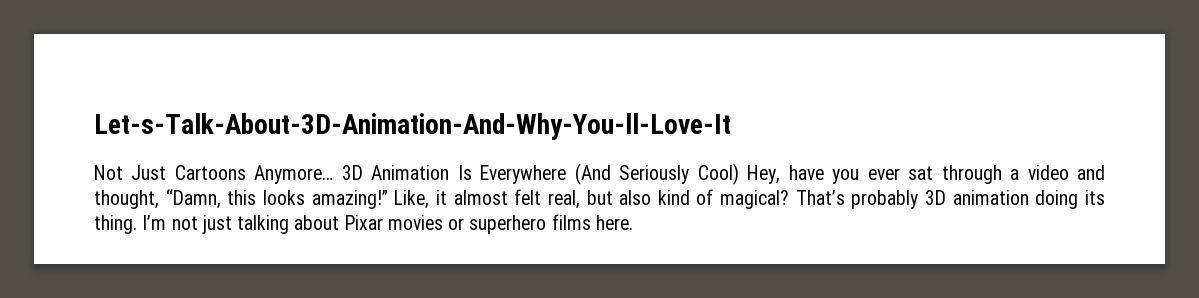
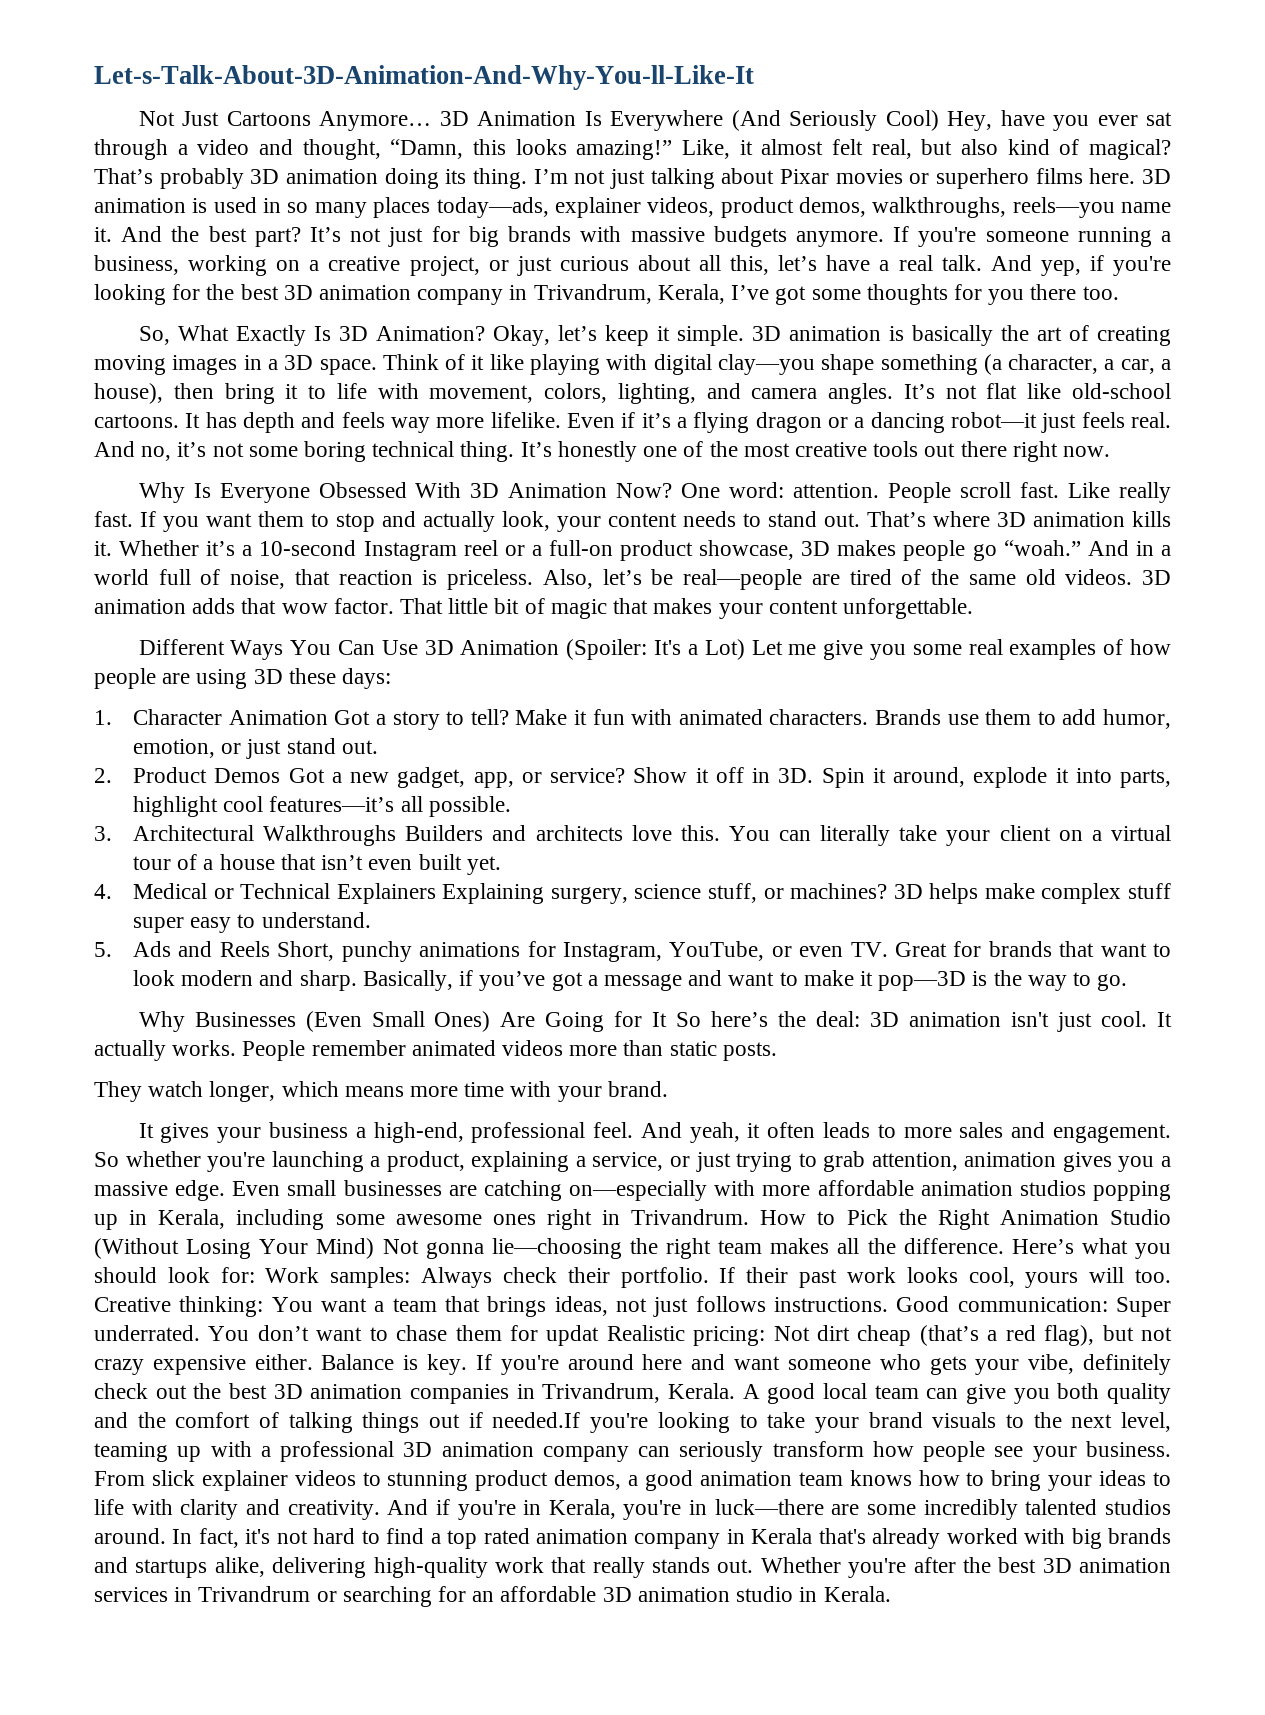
[94,113,731,140] Let-s-Talk-About-3D-Animation-And-Why-You-ll-Love-It -> [94,65,754,90] Let-s-Talk-About-3D-Animation-And-Why-You-ll-Like-It
(633, 222) none -> [1141,169,1171,184] [94,197,1172,218] [94,226,1171,247] [94,255,1172,276] [94,284,1119,305] [138,325,1172,346] [94,354,1171,375] [94,383,1171,404] [94,412,1172,433] [94,441,1110,462] [138,482,1171,503] [94,511,1171,532] [94,540,1171,561] [94,569,1171,590] [94,598,973,619] [138,639,1171,660] [94,668,392,689] [94,709,1172,730] [133,738,378,759] [94,767,1171,788] [133,796,511,817] [94,825,1171,846] [133,854,501,875] [94,883,1172,904] [133,912,371,933] [94,941,1172,962] [133,970,1128,991] [138,1011,1172,1032] [94,1040,777,1061] [94,1081,668,1102] [138,1122,1171,1143] [94,1151,1171,1172] [94,1180,1172,1201] [94,1209,1171,1230] [94,1238,1171,1259] [94,1267,1172,1288] [94,1296,1171,1317] [94,1325,1173,1346] [94,1354,1172,1375] [94,1383,1171,1404] [94,1412,1172,1433] [94,1441,1171,1462] [94,1470,1172,1491] [94,1499,1171,1520] [94,1528,1172,1549] [94,1557,1171,1578] [94,1586,891,1607] 3D animation is used in so many places today—ads, explainer videos, product demos, walkthroughs, reels—you name it. And the best part? It’s not just for big brands with massive budgets anymore. If you're someone running a business, working on a creative project, or just curious about all this, let’s have a real talk. And yep, if you're looking for the best 3D animation company in Trivandrum, Kerala, I’ve got some thoughts for you there too. // So, What Exactly Is 3D Animation? Okay, let’s keep it simple. 3D animation is basically the art of creating moving images in a 3D space. Think of it like playing with digital clay—you shape something (a character, a car, a house), then bring it to life with movement, colors, lighting, and camera angles. It’s not flat like old-school cartoons. It has depth and feels way more lifelike. Even if it’s a flying dragon or a dancing robot—it just feels real. And no, it’s not some boring technical thing. It’s honestly one of the most creative tools out there right now. // Why Is Everyone Obsessed With 3D Animation Now? One word: attention. People scroll fast. Like really fast. If you want them to stop and actually look, your content needs to stand out. That’s where 3D animation kills it. Whether it’s a 10-second Instagram reel or a full-on product showcase, 3D makes people go “woah.” And in a world full of noise, that reaction is priceless. Also, let’s be real—people are tired of the same old videos. 3D animation adds that wow factor. That little bit of magic that makes your content unforgettable. // Different Ways You Can Use 3D Animation (Spoiler: It's a Lot) Let me give you some real examples of how people are using 3D these days: // 1. Character Animation Got a story to tell? Make it fun with animated characters. Brands use them to add humor, emotion, or just stand out. // 2. Product Demos Got a new gadget, app, or service? Show it off in 3D. Spin it around, explode it into parts, highlight cool features—it’s all possible. // 3. Architectural Walkthroughs Builders and architects love this. You can literally take your client on a virtual tour of a house that isn’t even built yet. // 4. Medical or Technical Explainers Explaining surgery, science stuff, or machines? 3D helps make complex stuff super easy to understand. // 5. Ads and Reels Short, punchy animations for Instagram, YouTube, or even TV. Great for brands that want to look modern and sharp. Basically, if you’ve got a message and want to make it pop—3D is the way to go. // Why Businesses (Even Small Ones) Are Going for It So here’s the deal: 3D animation isn't just cool. It actually works. People remember animated videos more than static posts. // They watch longer, which means more time with your brand. // It gives your business a high-end, professional feel. And yeah, it often leads to more sales and engagement. So whether you're launching a product, explaining a service, or just trying to grab attention, animation gives you a massive edge. Even small businesses are catching on—especially with more affordable animation studios popping up in Kerala, including some awesome ones right in Trivandrum. How to Pick the Right Animation Studio (Without Losing Your Mind) Not gonna lie—choosing the right team makes all the difference. Here’s what you should look for: Work samples: Always check their portfolio. If their past work looks cool, yours will too. Creative thinking: You want a team that brings ideas, not just follows instructions. Good communication: Super underrated. You don’t want to chase them for updat Realistic pricing: Not dirt cheap (that’s a red flag), but not crazy expensive either. Balance is key. If you're around here and want someone who gets your vibe, definitely check out the best 3D animation companies in Trivandrum, Kerala. A good local team can give you both quality and the comfort of talking things out if needed.If you're looking to take your brand visuals to the next level, teaming up with a professional 3D animation company can seriously transform how people see your business. From slick explainer videos to stunning product demos, a good animation team knows how to bring your ideas to life with clarity and creativity. And if you're in Kerala, you're in luck—there are some incredibly talented studios around. In fact, it's not hard to find a top rated animation company in Kerala that's already worked with big brands and startups alike, delivering high-quality work that really stands out. Whether you're after the best 3D animation services in Trivandrum or searching for an affordable 3D animation studio in Kerala.

